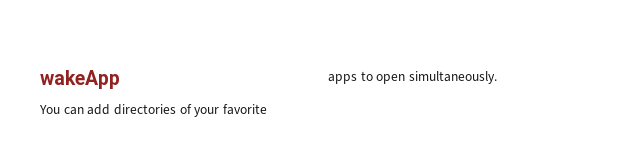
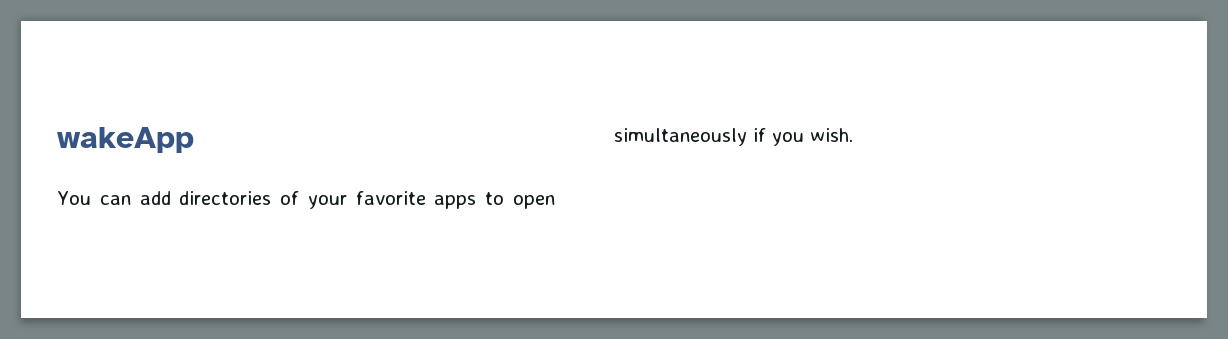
[408,71,497,84] simultaneously. -> [614,128,853,146] simultaneously if you wish.

